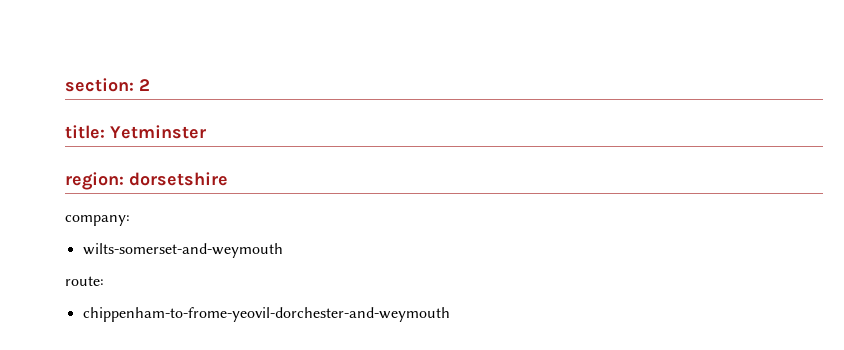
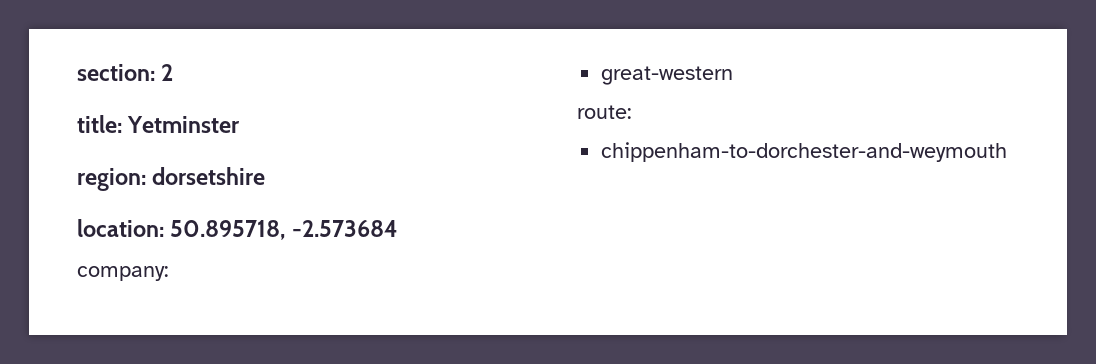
(228, 179) none -> [77,219,398,240] // location: 50.895718, -2.573684
[82,243,283,258] wilts-somerset-and-weymouth -> [601,66,734,85] great-western
[82,307,450,322] chippenham-to-frome-yeovil-dorchester-and-weymouth -> [601,142,1008,162] chippenham-to-dorchester-and-weymouth

